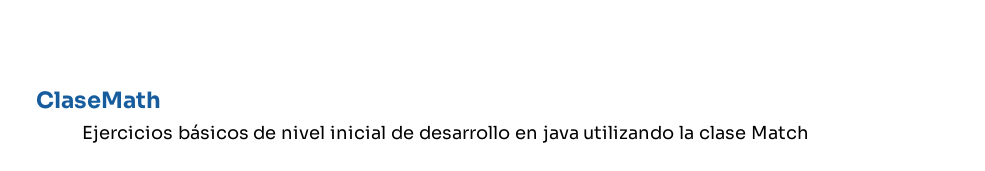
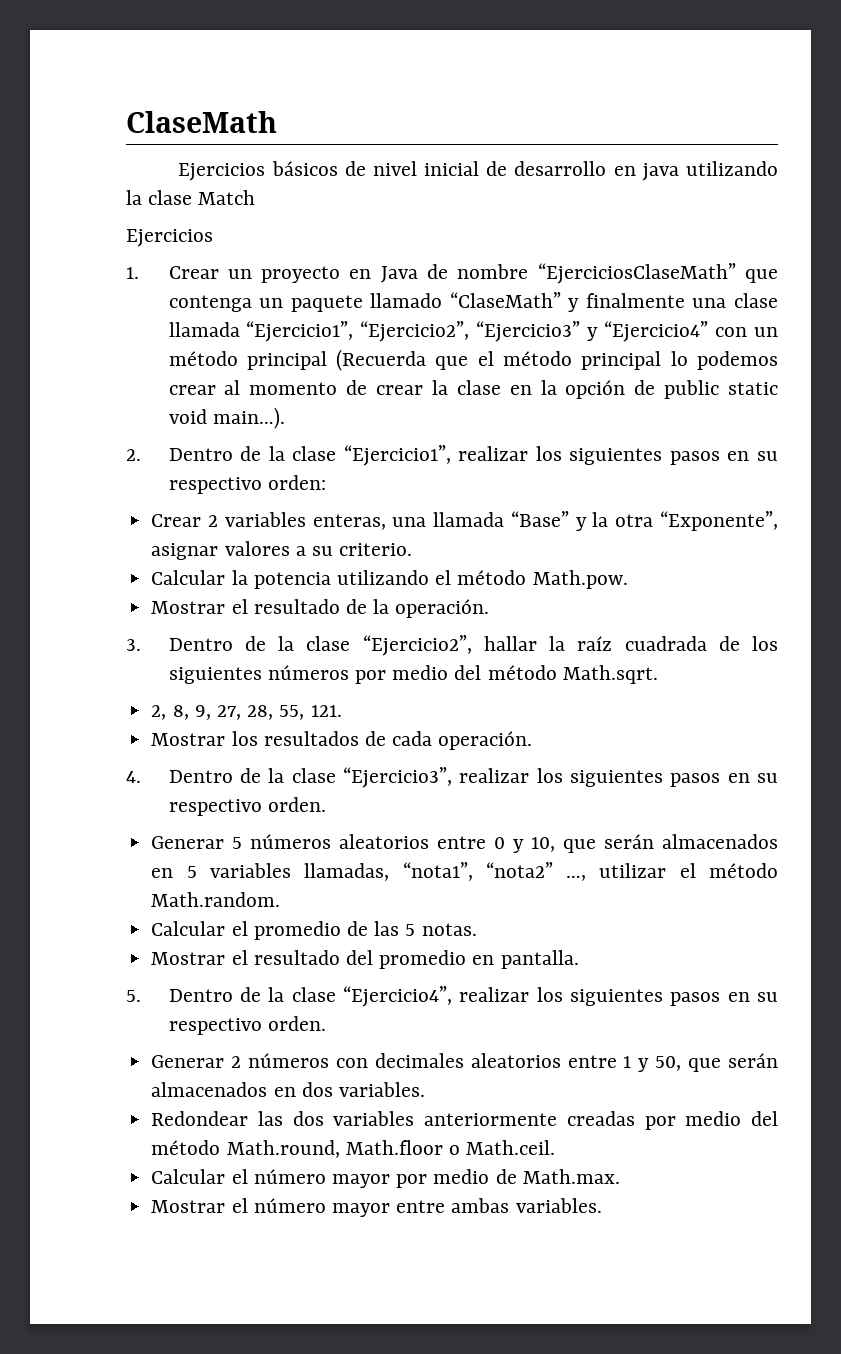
(810, 132) none -> [126,229,213,247] [126,263,778,284] [168,292,778,312] [168,321,778,342] [168,349,778,371] [168,380,778,399] [168,407,285,429] [126,445,778,466] [168,475,326,494] [151,511,778,531] [151,541,413,560] [151,570,628,589] [151,599,490,618] [126,635,778,656] [168,665,658,684] [151,705,342,720] [151,731,533,750] [126,767,778,788] [168,797,326,816] [151,834,779,853] [151,862,778,881] [151,892,281,907] [151,921,477,940] [151,950,579,969] [126,986,778,1007] [168,1016,326,1035] [151,1053,778,1072] [151,1082,425,1097] [151,1111,778,1130] [151,1140,556,1158] [151,1169,620,1188] [151,1198,602,1217] // Ejercicios // 1. Crear un proyecto en Java de nombre “EjerciciosClaseMath” que contenga un paquete llamado “ClaseMath” y finalmente una clase llamada “Ejercicio1”, “Ejercicio2”, “Ejercicio3” y “Ejercicio4” con un método principal (Recuerda que el método principal lo podemos crear al momento de crear la clase en la opción de public static void main…). // 2. Dentro de la clase “Ejercicio1”, realizar los siguientes pasos en su respectivo orden: // Crear 2 variables enteras, una llamada “Base” y la otra “Exponente”, asignar valores a su criterio. // Calcular la potencia utilizando el método Math.pow. // Mostrar el resultado de la operación. // 3. Dentro de la clase “Ejercicio2”, hallar la raíz cuadrada de los siguientes números por medio del método Math.sqrt. // 2, 8, 9, 27, 28, 55, 121. // Mostrar los resultados de cada operación. // 4. Dentro de la clase “Ejercicio3”, realizar los siguientes pasos en su respectivo orden. // Generar 5 números aleatorios entre 0 y 10, que serán almacenados en 5 variables llamadas, “nota1”, “nota2” …, utilizar el método Math.random. // Calcular el promedio de las 5 notas. // Mostrar el resultado del promedio en pantalla. // 5. Dentro de la clase “Ejercicio4”, realizar los siguientes pasos en su respectivo orden. // Generar 2 números con decimales aleatorios entre 1 y 50, que serán almacenados en dos variables. // Redondear las dos variables anteriormente creadas por medio del método Math.round, Math.floor o Math.ceil. // Calcular el número mayor por medio de Math.max. // Mostrar el número mayor entre ambas variables.

